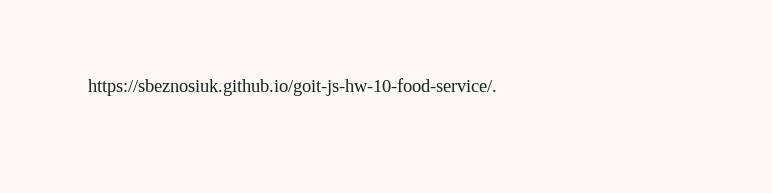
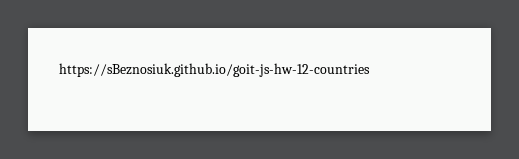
[88,78,497,96] https://sbeznosiuk.github.io/goit-js-hw-10-food-service/. -> [59,63,370,77] https://sBeznosiuk.github.io/goit-js-hw-12-countries

